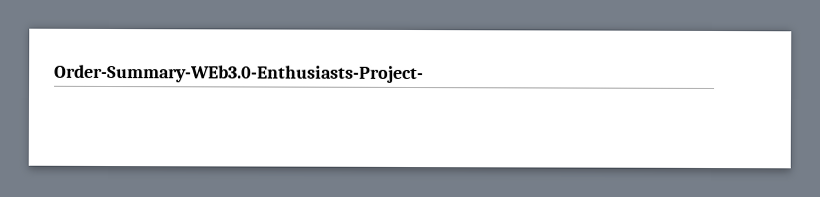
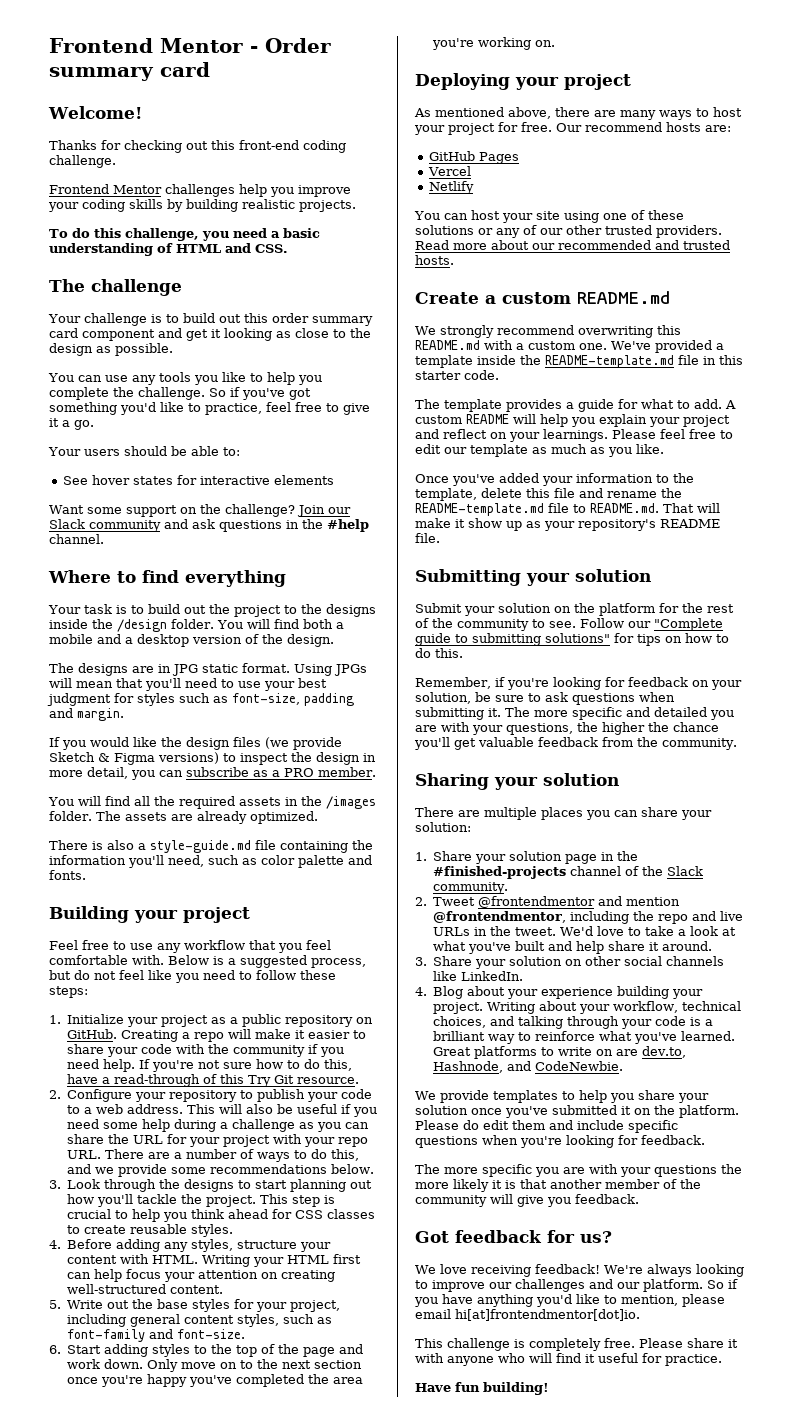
[54,64,424,84] Order-Summary-WEb3.0-Enthusiasts-Project- -> [49,38,331,53] [49,62,210,81] [48,106,142,119] [49,140,346,153] [49,155,116,168] [49,184,351,197] [48,199,356,212] [49,228,320,241] [49,243,288,256] [49,279,182,296] [48,313,373,326] [49,328,371,341] [49,343,173,356] [48,372,322,385] [49,387,311,400] [49,402,370,415] [49,418,94,430] [48,446,240,456] [62,475,334,485] [49,504,351,517] [49,519,369,532] [49,534,104,544] [48,570,286,587] [48,604,376,617] [49,619,344,632] [49,634,334,647] [49,663,367,676] [49,678,327,691] [47,693,354,706] [49,708,124,721] [49,737,342,750] [49,752,376,765] [49,767,376,780] [48,796,376,809] [49,811,318,824] [49,840,373,853] [49,855,372,868] [49,870,86,880] [49,906,250,923] [49,940,331,953] [49,955,366,968] [49,970,336,983] [49,986,88,998] [49,1014,374,1027] [67,1029,367,1042] [67,1044,345,1057] [67,1059,353,1072] [67,1074,360,1087] [49,1089,373,1102] [67,1104,378,1117] [67,1119,370,1132] [67,1134,369,1147] [67,1149,360,1162] [67,1164,375,1177] [49,1179,373,1192] [67,1194,336,1207] [67,1209,376,1222] [67,1224,234,1237] [49,1239,332,1252] [67,1254,362,1267] [67,1269,336,1282] [67,1284,224,1294] [49,1299,341,1312] [67,1314,333,1327] [67,1329,246,1342] [49,1344,364,1357] [67,1359,363,1372] [67,1374,364,1387] [432,37,556,50] [415,73,631,90] [414,107,742,120] [414,122,731,135] [428,151,519,164] [427,166,471,176] [428,181,474,194] [414,210,684,223] [415,225,722,238] [415,240,730,250] [415,255,454,265] [415,291,670,304] [415,325,681,338] [415,340,724,353] [415,355,743,368] [415,370,499,380] [415,399,736,412] [415,414,730,427] [415,429,733,442] [415,444,664,457] [415,473,694,486] [415,488,682,501] [415,503,720,516] [415,518,720,531] [415,533,440,543] [415,569,651,586] [415,603,734,616] [415,618,723,631] [415,633,729,646] [415,648,463,658] [415,677,742,690] [415,692,675,705] [415,707,734,720] [415,722,719,735] [414,737,737,750] [415,773,619,790] [415,807,712,820] [415,822,471,832] [415,851,639,864] [433,866,704,879] [433,882,509,894] [415,896,681,908] [433,911,744,924] [433,926,737,936] [433,941,713,954] [415,956,725,969] [433,971,524,981] [415,986,704,999] [433,1001,742,1014] [433,1016,714,1029] [433,1031,736,1044] [433,1046,687,1059] [433,1061,624,1073] [415,1090,709,1103] [415,1105,739,1118] [415,1120,678,1133] [415,1135,705,1148] [415,1164,742,1177] [415,1179,701,1192] [415,1194,639,1207] [415,1230,612,1243] [415,1264,744,1277] [415,1279,738,1292] [414,1294,725,1307] [415,1309,640,1321] [415,1338,738,1351] [415,1353,722,1366] [415,1382,549,1395] Frontend Mentor - Order summary card // Welcome! // Thanks for checking out this front-end coding challenge. // Frontend Mentor challenges help you improve your coding skills by building realistic projects. // To do this challenge, you need a basic understanding of HTML and CSS. // The challenge // Your challenge is to build out this order summary card component and get it looking as close to the design as possible. // You can use any tools you like to help you complete the challenge. So if you've got something you'd like to practice, feel free to give it a go. // Your users should be able to: // See hover states for interactive elements // Want some support on the challenge? Join our Slack community and ask questions in the #help channel. // Where to find everything // Your task is to build out the project to the designs inside the /design folder. You will find both a mobile and a desktop version of the design. // The designs are in JPG static format. Using JPGs will mean that you'll need to use your best judgment for styles such as font-size, padding and margin. // If you would like the design files (we provide Sketch & Figma versions) to inspect the design in more detail, you can subscribe as a PRO member. // You will find all the required assets in the /images folder. The assets are already optimized. // There is also a style-guide.md file containing the information you'll need, such as color palette and fonts. // Building your project // Feel free to use any workflow that you feel comfortable with. Below is a suggested process, but do not feel like you need to follow these steps: // 1. Initialize your project as a public repository on GitHub. Creating a repo will make it easier to share your code with the community if you need help. If you're not sure how to do this, have a read-through of this Try Git resource. // 2. Configure your repository to publish your code to a web address. This will also be useful if you need some help during a challenge as you can share the URL for your project with your repo URL. There are a number of ways to do this, and we provide some recommendations below. // 3. Look through the designs to start planning out how you'll tackle the project. This step is crucial to help you think ahead for CSS classes to create reusable styles. // 4. Before adding any styles, structure your content with HTML. Writing your HTML first can help focus your attention on creating well-structured content. // 5. Write out the base styles for your project, including general content styles, such as font-family and font-size. // 6. Start adding styles to the top of the page and work down. Only move on to the next section once you're happy you've completed the area you're working on. // Deploying your project // As mentioned above, there are many ways to host your project for free. Our recommend hosts are: // GitHub Pages // Vercel // Netlify // You can host your site using one of these solutions or any of our other trusted providers. Read more about our recommended and trusted hosts. // Create a custom README.md // We strongly recommend overwriting this README.md with a custom one. We've provided a template inside the README-template.md file in this starter code. // The template provides a guide for what to add. A custom README will help you explain your project and reflect on your learnings. Please feel free to edit our template as much as you like. // Once you've added your information to the template, delete this file and rename the README-template.md file to README.md. That will make it show up as your repository's README file. // Submitting your solution // Submit your solution on the platform for the rest of the community to see. Follow our "Complete guide to submitting solutions" for tips on how to do this. // Remember, if you're looking for feedback on your solution, be sure to ask questions when submitting it. The more specific and detailed you are with your questions, the higher the chance you'll get valuable feedback from the community. // Sharing your solution // There are multiple places you can share your solution: // 1. Share your solution page in the #finished-projects channel of the Slack community. // 2. Tweet @frontendmentor and mention @frontendmentor, including the repo and live URLs in the tweet. We'd love to take a look at what you've built and help share it around. // 3. Share your solution on other social channels like LinkedIn. // 4. Blog about your experience building your project. Writing about your workflow, technical choices, and talking through your code is a brilliant way to reinforce what you've learned. Great platforms to write on are dev.to, Hashnode, and CodeNewbie. // We provide templates to help you share your solution once you've submitted it on the platform. Please do edit them and include specific questions when you're looking for feedback. // The more specific you are with your questions the more likely it is that another member of the community will give you feedback. // Got feedback for us? // We love receiving feedback! We're always looking to improve our challenges and our platform. So if you have anything you'd like to mention, please email hi[at]frontendmentor[dot]io. // This challenge is completely free. Please share it with anyone who will find it useful for practice. // Have fun building!

